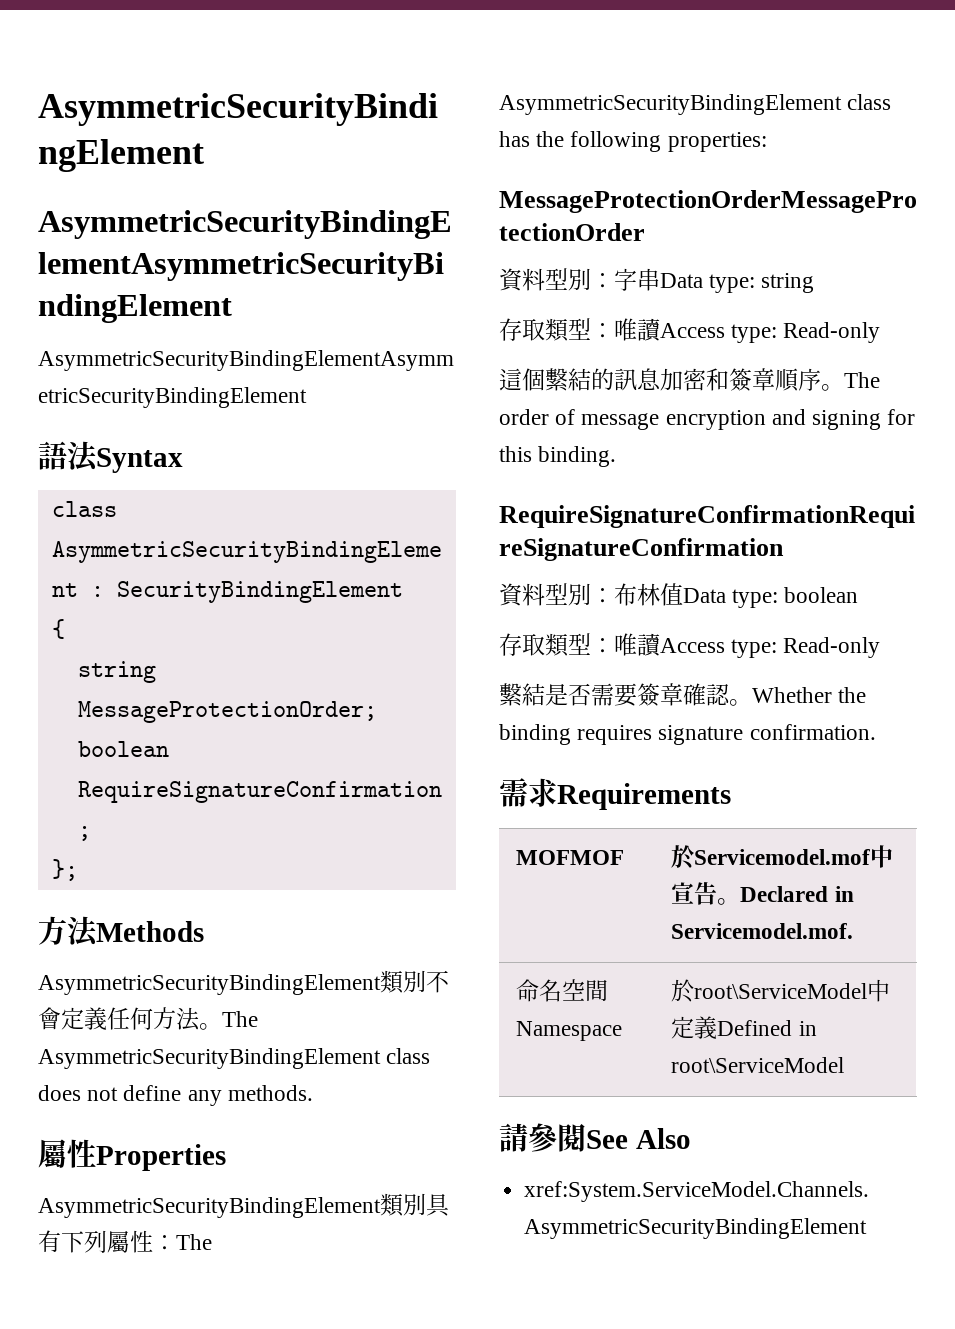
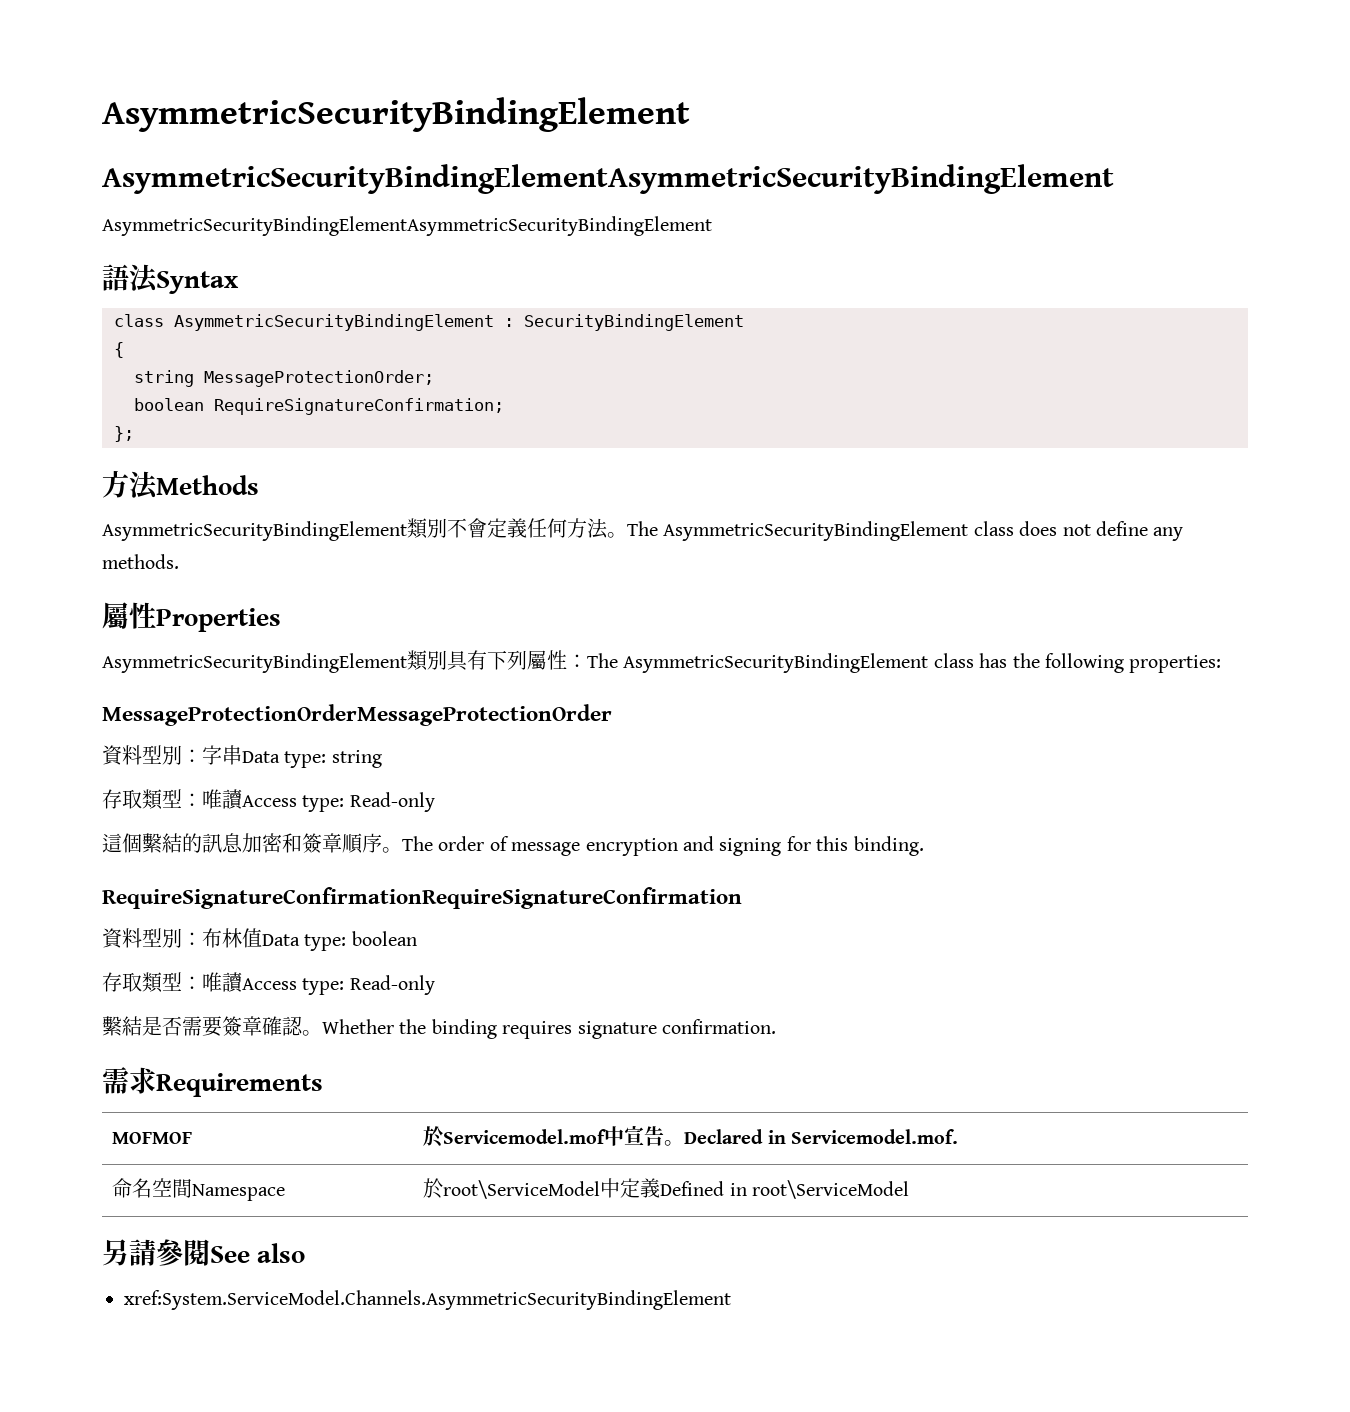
(845, 1065) none -> [102,1239,129,1266] 另
[635,1128,691,1149] Also -> [257,1243,306,1263] also

